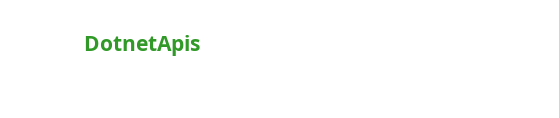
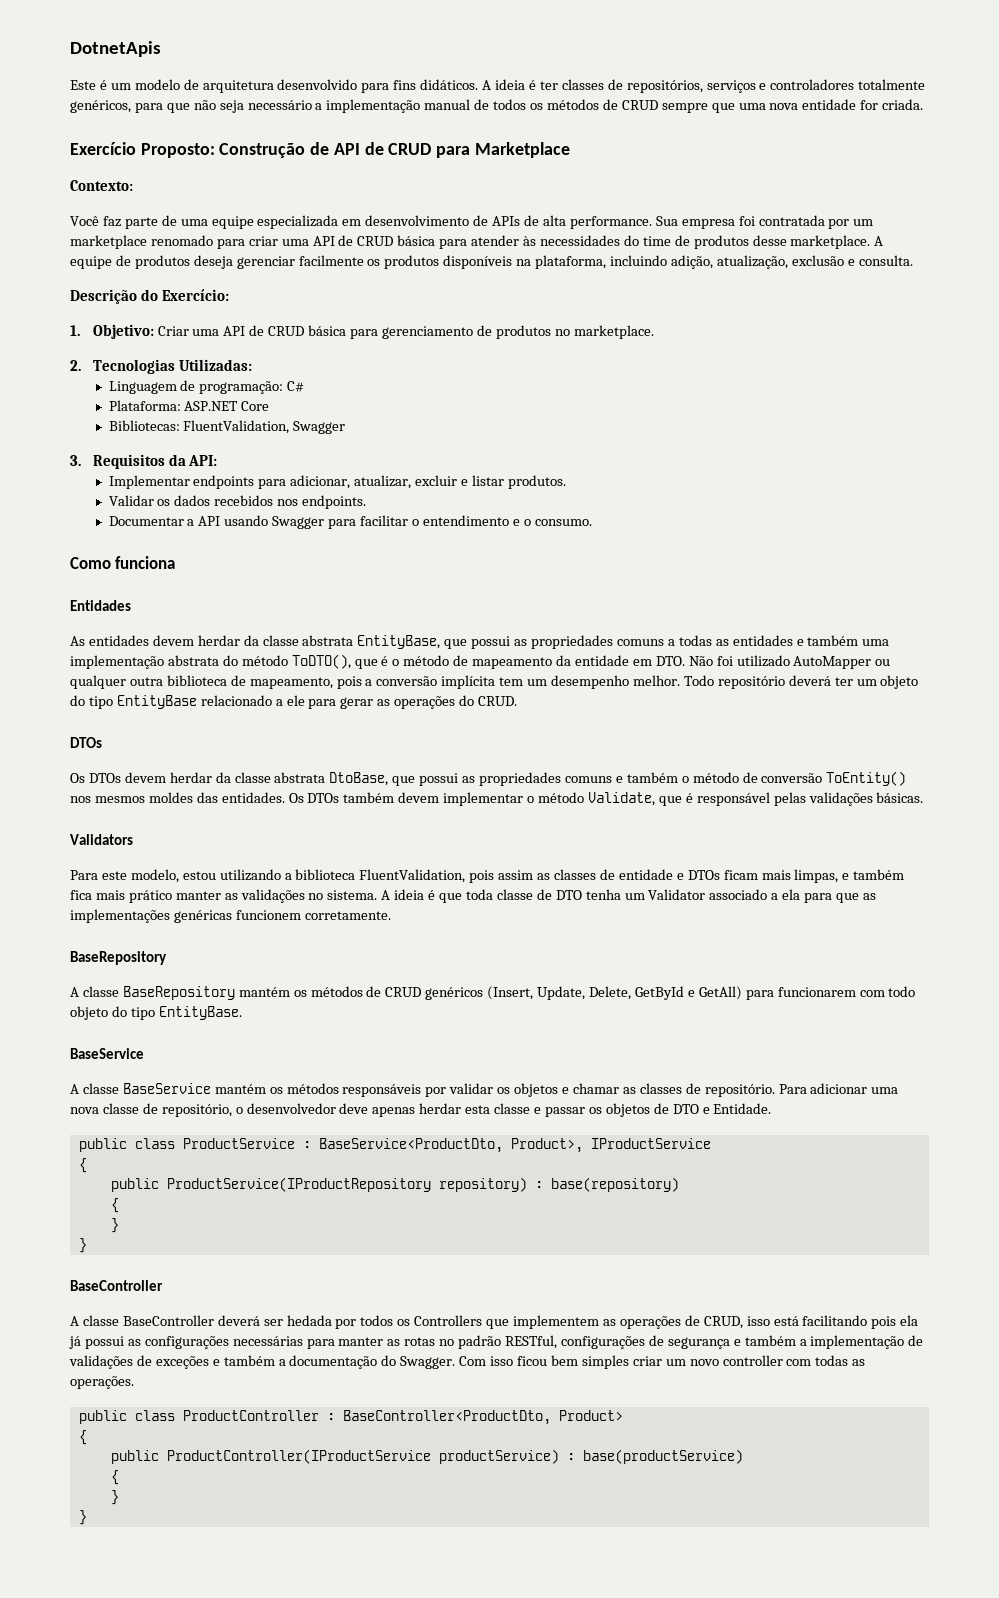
(200, 45) none -> [70,79,926,93] [70,99,924,113] [70,142,570,158] [70,180,133,191] [70,215,874,229] [70,235,884,249] [70,255,913,269] [70,289,229,304] [70,324,654,339] [70,359,252,374] [108,380,305,394] [108,400,270,411] [108,420,346,434] [70,454,218,469] [108,475,566,489] [108,495,367,509] [108,515,592,529] [70,556,176,569] [70,600,131,611] [70,635,890,649] [70,654,891,669] [70,675,919,689] [70,695,518,709] [70,737,102,748] [70,771,907,786] [70,792,924,806] [70,834,133,845] [70,869,905,883] [70,889,876,903] [70,909,391,923] [70,951,167,965] [70,986,916,1000] [70,1006,242,1020] [70,1048,144,1059] [70,1083,899,1097] [70,1103,772,1117] [78,1138,711,1153] [78,1158,87,1173] [110,1177,679,1192] [110,1198,119,1213] [110,1218,119,1233] [78,1238,87,1253] [70,1280,163,1291] [70,1315,919,1329] [69,1335,924,1349] [69,1355,866,1369] [70,1376,134,1389] [78,1410,623,1425] [78,1430,87,1445] [110,1449,743,1464] [110,1470,119,1485] [110,1490,119,1505] [78,1510,87,1525] // Este é um modelo de arquitetura desenvolvido para fins didáticos. A ideia é ter classes de repositórios, serviços e controladores totalmente genéricos, para que não seja necessário a implementação manual de todos os métodos de CRUD sempre que uma nova entidade for criada. // Exercício Proposto: Construção de API de CRUD para Marketplace // Contexto: // Você faz parte de uma equipe especializada em desenvolvimento de APIs de alta performance. Sua empresa foi contratada por um marketplace renomado para criar uma API de CRUD básica para atender às necessidades do time de produtos desse marketplace. A equipe de produtos deseja gerenciar facilmente os produtos disponíveis na plataforma, incluindo adição, atualização, exclusão e consulta. // Descrição do Exercício: // 1. Objetivo: Criar uma API de CRUD básica para gerenciamento de produtos no marketplace. // 2. Tecnologias Utilizadas: // Linguagem de programação: C# // Plataforma: ASP.NET Core // Bibliotecas: FluentValidation, Swagger // 3. Requisitos da API: // Implementar endpoints para adicionar, atualizar, excluir e listar produtos. // Validar os dados recebidos nos endpoints. // Documentar a API usando Swagger para facilitar o entendimento e o consumo. // Como funciona // Entidades // As entidades devem herdar da classe abstrata EntityBase, que possui as propriedades comuns a todas as entidades e também uma implementação abstrata do método ToDTO(), que é o método de mapeamento da entidade em DTO. Não foi utilizado AutoMapper ou qualquer outra biblioteca de mapeamento, pois a conversão implícita tem um desempenho melhor. Todo repositório deverá ter um objeto do tipo EntityBase relacionado a ele para gerar as operações do CRUD. // DTOs // Os DTOs devem herdar da classe abstrata DtoBase, que possui as propriedades comuns e também o método de conversão ToEntity() nos mesmos moldes das entidades. Os DTOs também devem implementar o método Validate, que é responsável pelas validações básicas. // Validators // Para este modelo, estou utilizando a biblioteca FluentValidation, pois assim as classes de entidade e DTOs ficam mais limpas, e também fica mais prático manter as validações no sistema. A ideia é que toda classe de DTO tenha um Validator associado a ela para que as implementações genéricas funcionem corretamente. // BaseRepository // A classe BaseRepository mantém os métodos de CRUD genéricos (Insert, Update, Delete, GetById e GetAll) para funcionarem com todo objeto do tipo EntityBase. // BaseService // A classe BaseService mantém os métodos responsáveis por validar os objetos e chamar as classes de repositório. Para adicionar uma nova classe de repositório, o desenvolvedor deve apenas herdar esta classe e passar os objetos de DTO e Entidade. // public class ProductService : BaseService<ProductDto, Product>, IProductService // { // public ProductService(IProductRepository repository) : base(repository) // { // } // } // BaseController // A classe BaseController deverá ser hedada por todos os Controllers que implementem as operações de CRUD, isso está facilitando pois ela já possui as configurações necessárias para manter as rotas no padrão RESTful, configurações de segurança e também a implementação de validações de exceções e também a documentação do Swagger. Com isso ficou bem simples criar um novo controller com todas as operações. // public class ProductController : BaseController<ProductDto, Product> // { // public ProductController(IProductService productService) : base(productService) // { // } // }

